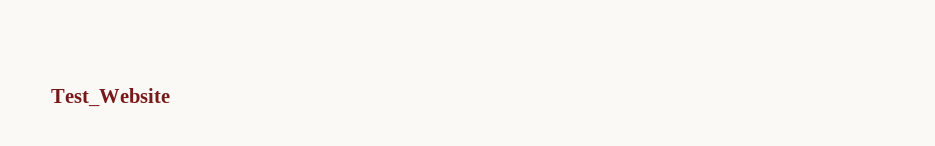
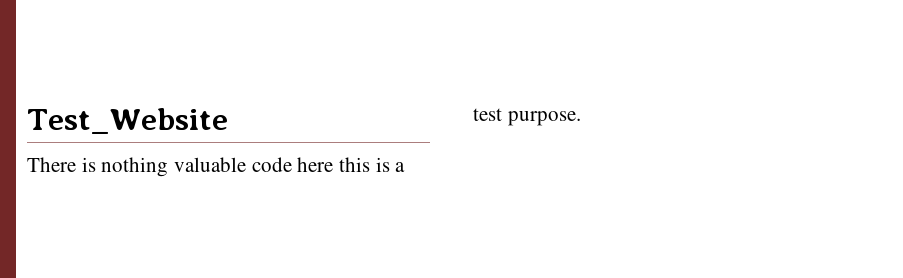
(170, 97) none -> [27,157,406,177] [473,108,581,126] // There is nothing valuable code here this is a test purpose.

